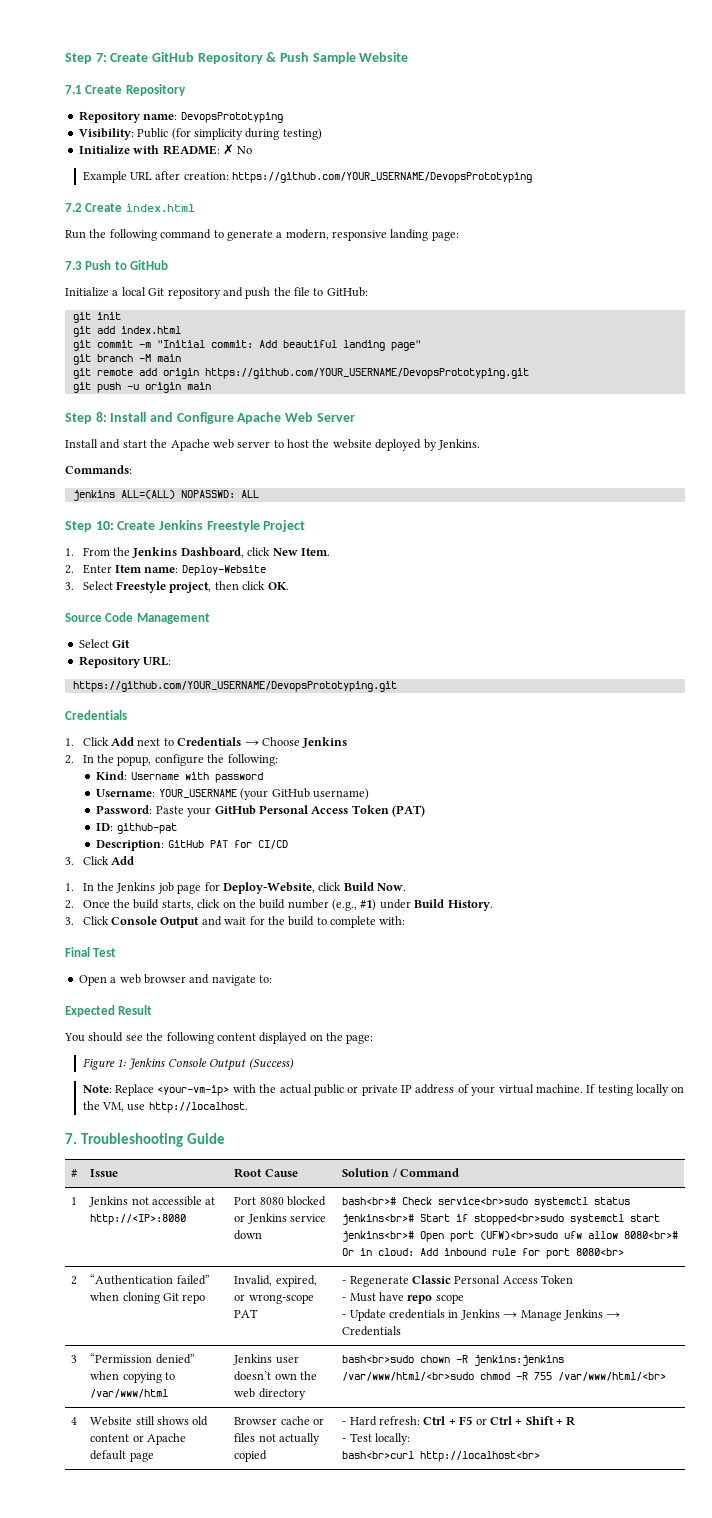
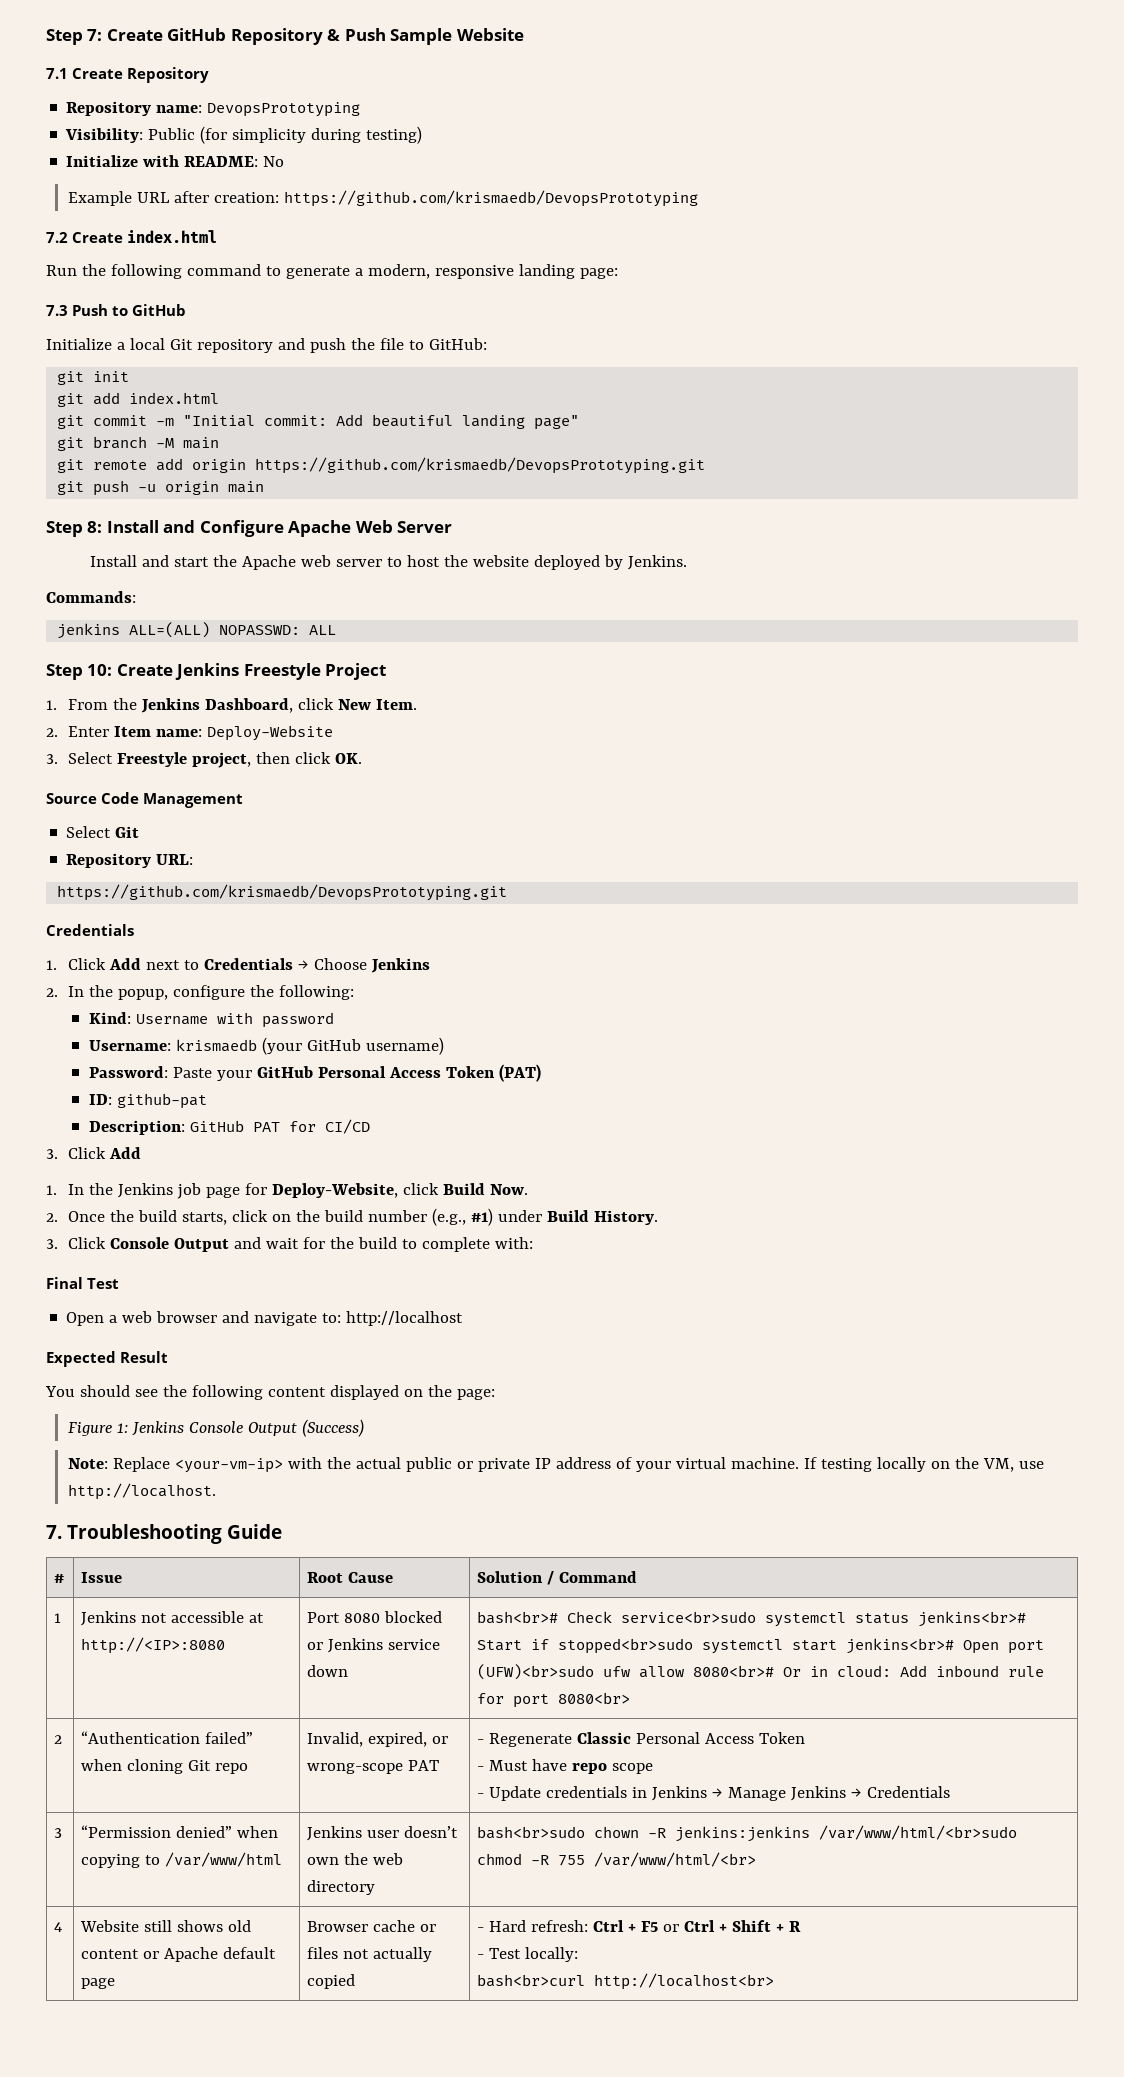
[222,144,234,155] ✗ -> (259, 161) none
[232,172,533,183] https://github.com/YOUR_USERNAME/DevopsPrototyping -> [284,190,699,207] https://github.com/krismaedb/DevopsPrototyping
[204,368,529,379] https://github.com/YOUR_USERNAME/DevopsPrototyping.git -> [255,457,706,474] https://github.com/krismaedb/DevopsPrototyping.git
[72,681,397,692] https://github.com/YOUR_USERNAME/DevopsPrototyping.git -> [57,884,508,901] https://github.com/krismaedb/DevopsPrototyping.git
[158,789,237,798] YOUR_USERNAME -> [175,1039,257,1052] krismaedb
(272, 979) none -> [346,1311,464,1326] http://localhost

